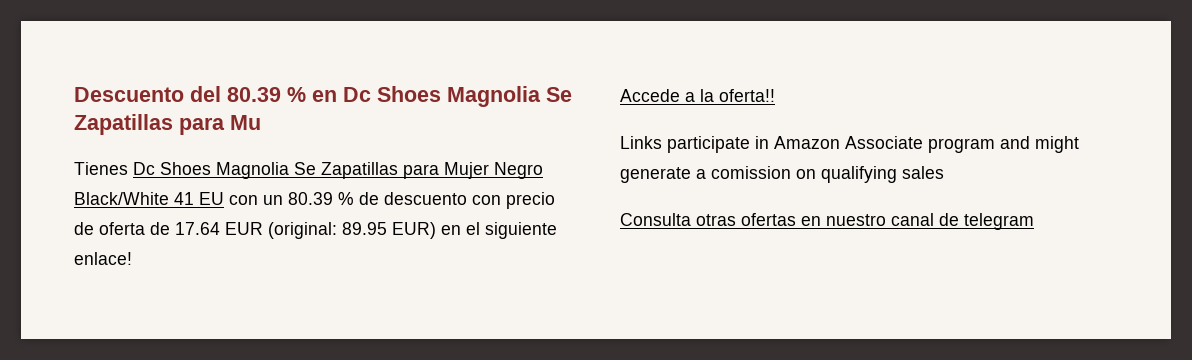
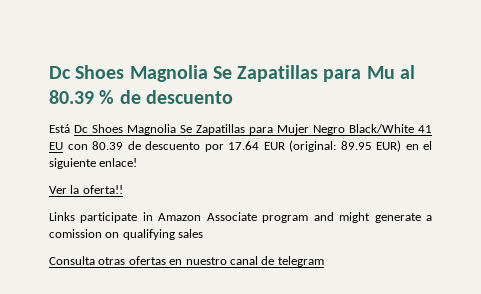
[74,86,337,102] Descuento del 80.39 % en -> (49, 72) none
[74,162,128,175] // Tienes -> [399,65,415,79] [49,90,233,104] [49,124,70,133] al 80.39 % de descuento // Está
[263,192,555,209] [74,222,170,235] un 80.39 % de descuento con precio de oferta de -> [92,141,224,152] 80.39 de descuento por
[620,89,695,102] Accede a -> [49,186,67,194] Ver

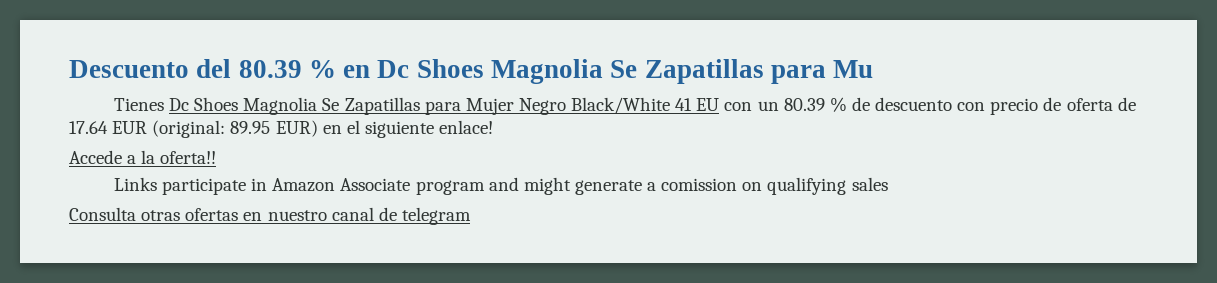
(49, 72) none -> [69,59,371,78] Descuento del 80.39 % en
[399,65,415,79] [49,90,233,104] [49,124,70,133] al 80.39 % de descuento // Está -> [113,98,164,111] // Tienes
[92,141,224,152] 80.39 de descuento por -> [757,97,1136,115] un 80.39 % de descuento con precio de oferta de
[49,186,67,194] Ver -> [69,150,137,164] Accede a

